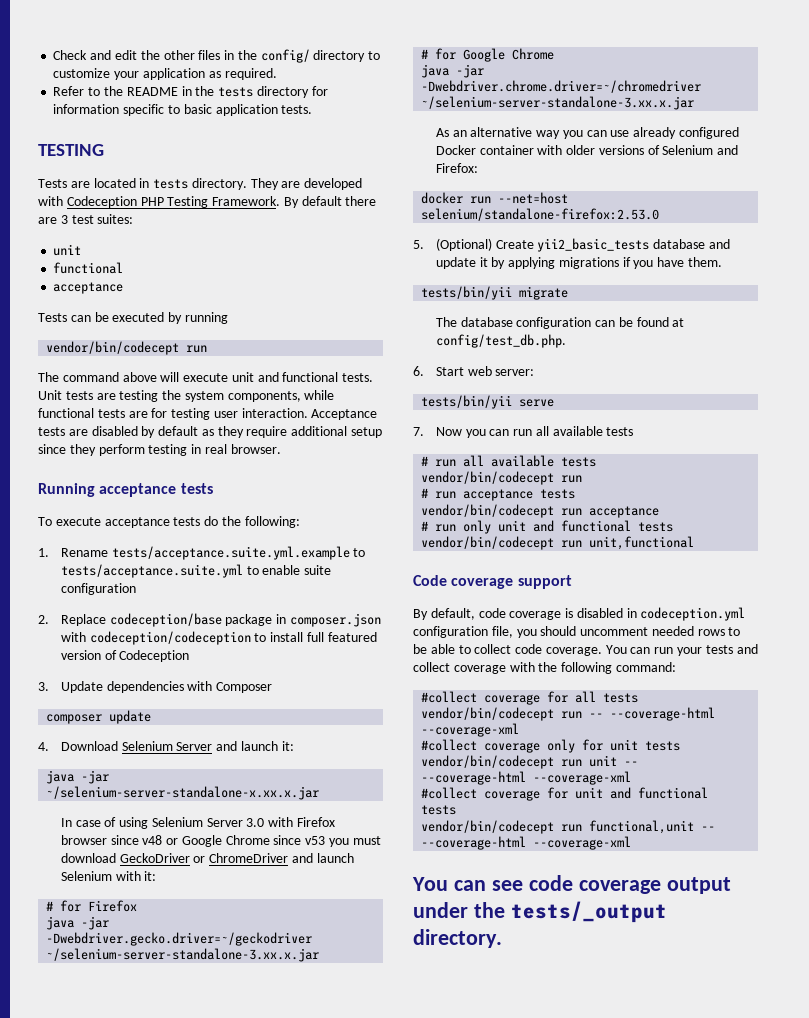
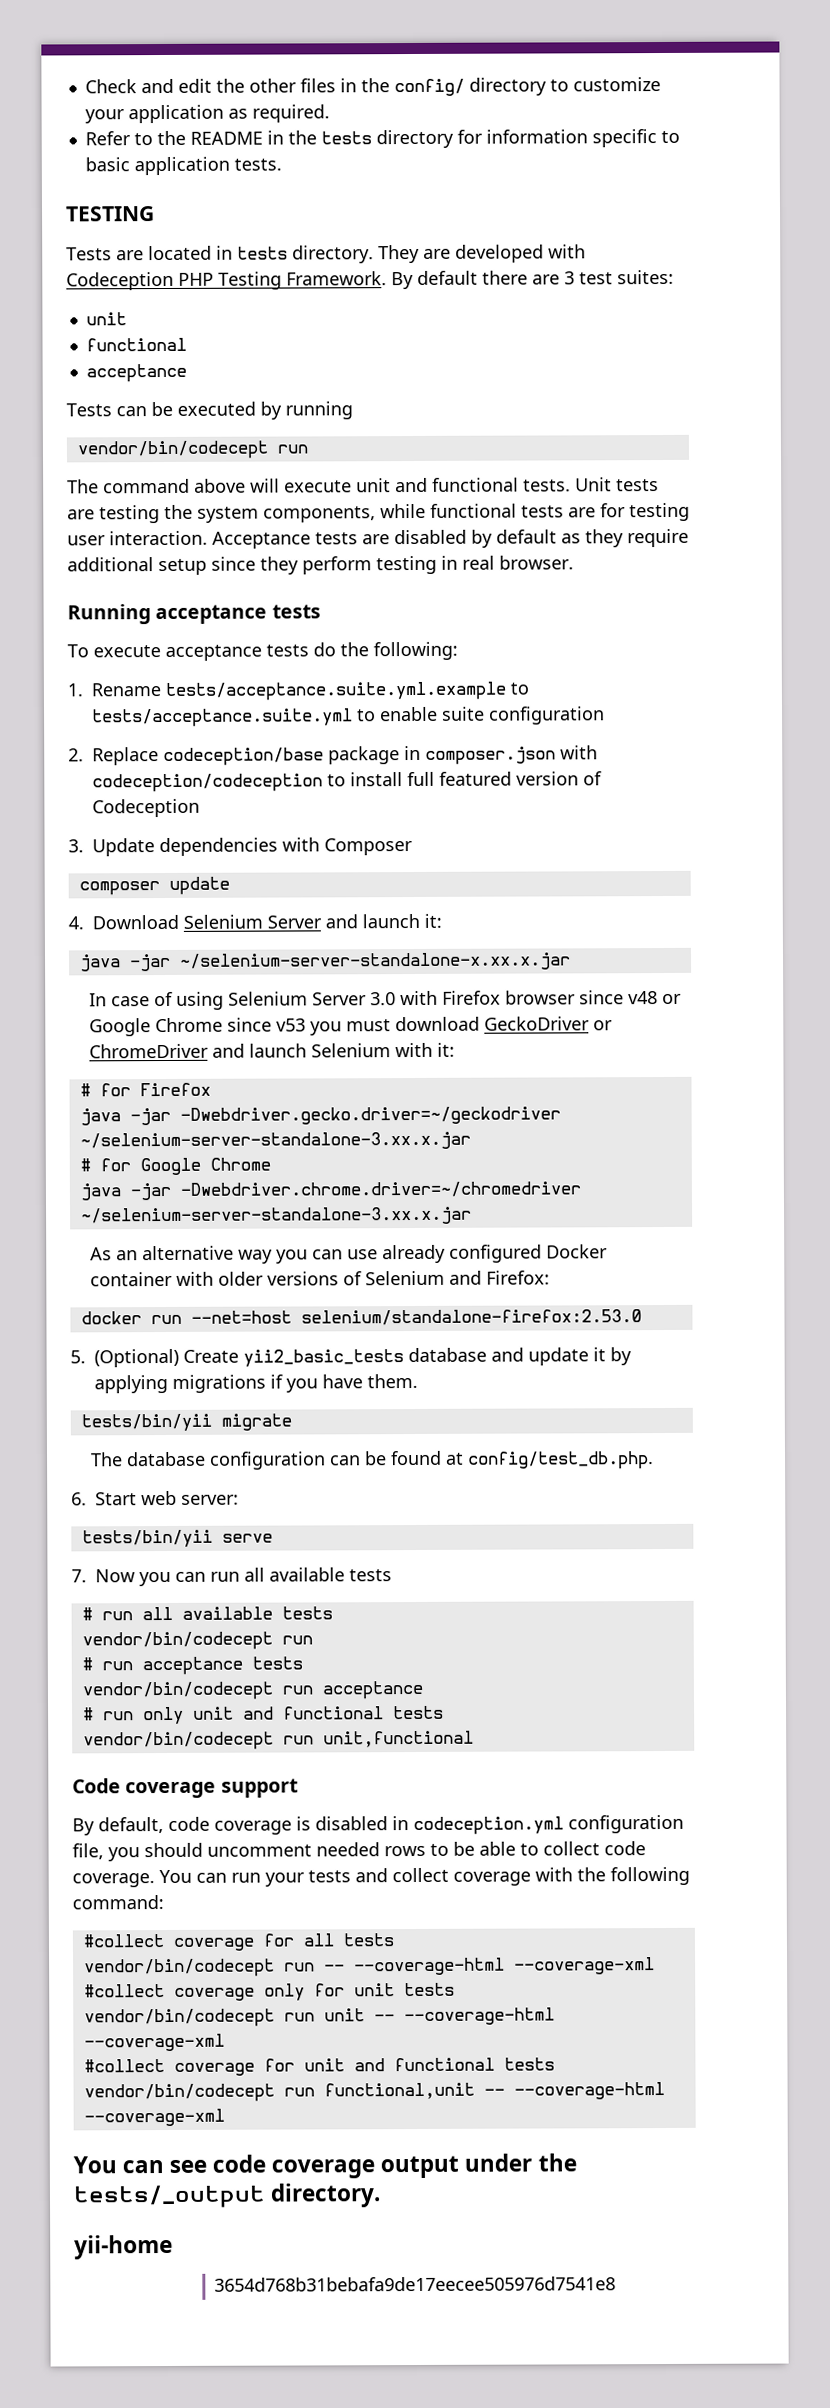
(502, 938) none -> [74,2234,173,2260] [214,2276,617,2292] // yii-home // 3654d768b31bebafa9de17eecee505976d7541e8

